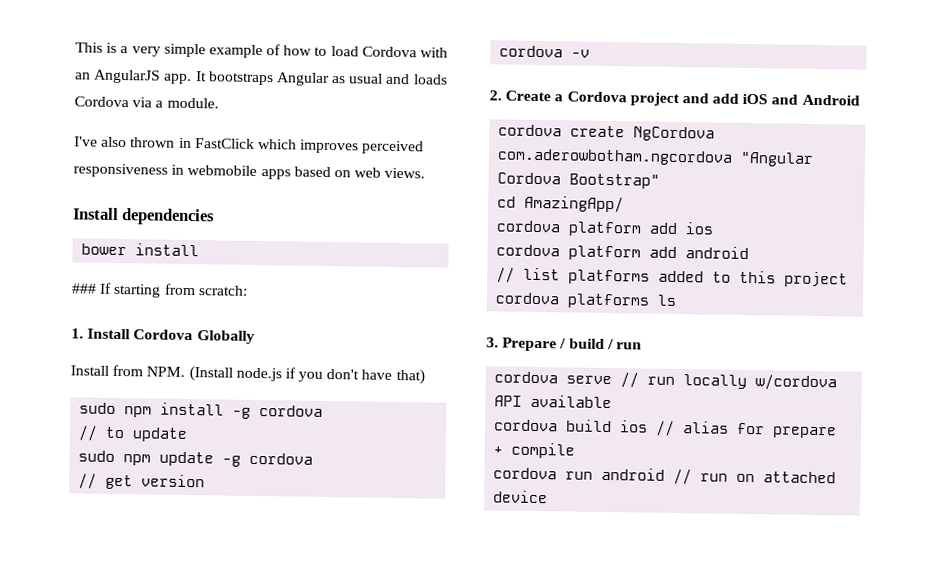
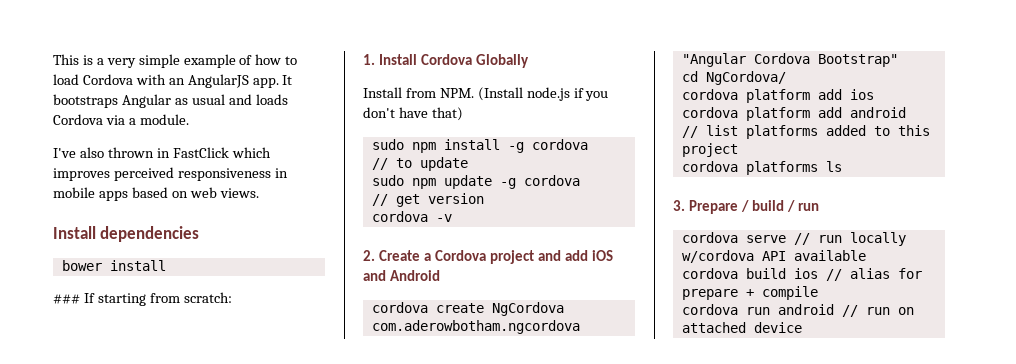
[187,164,258,176] webmobile -> [53,187,95,198] mobile
[524,195,625,213] AmazingApp/ -> [705,71,786,85] NgCordova/

